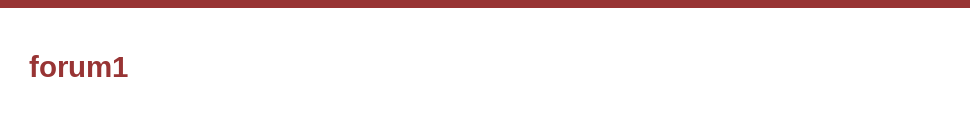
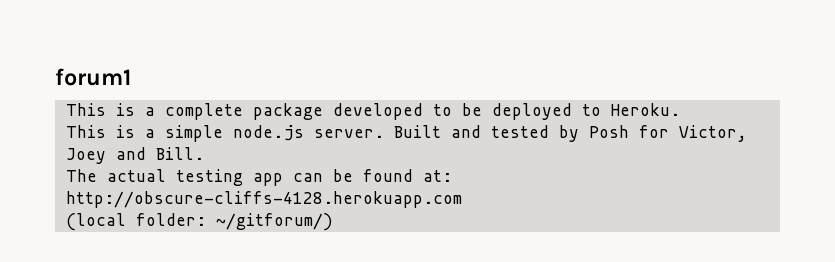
(128, 66) none -> [66,103,681,120] [66,125,748,142] [66,147,205,164] [66,169,453,186] [66,191,463,208] [66,213,334,231] // This is a complete package developed to be deployed to Heroku. // This is a simple node.js server. Built and tested by Posh for Victor, Joey and Bill. // The actual testing app can be found at: http://obscure-cliffs-4128.herokuapp.com // (local folder: ~/gitforum/)

